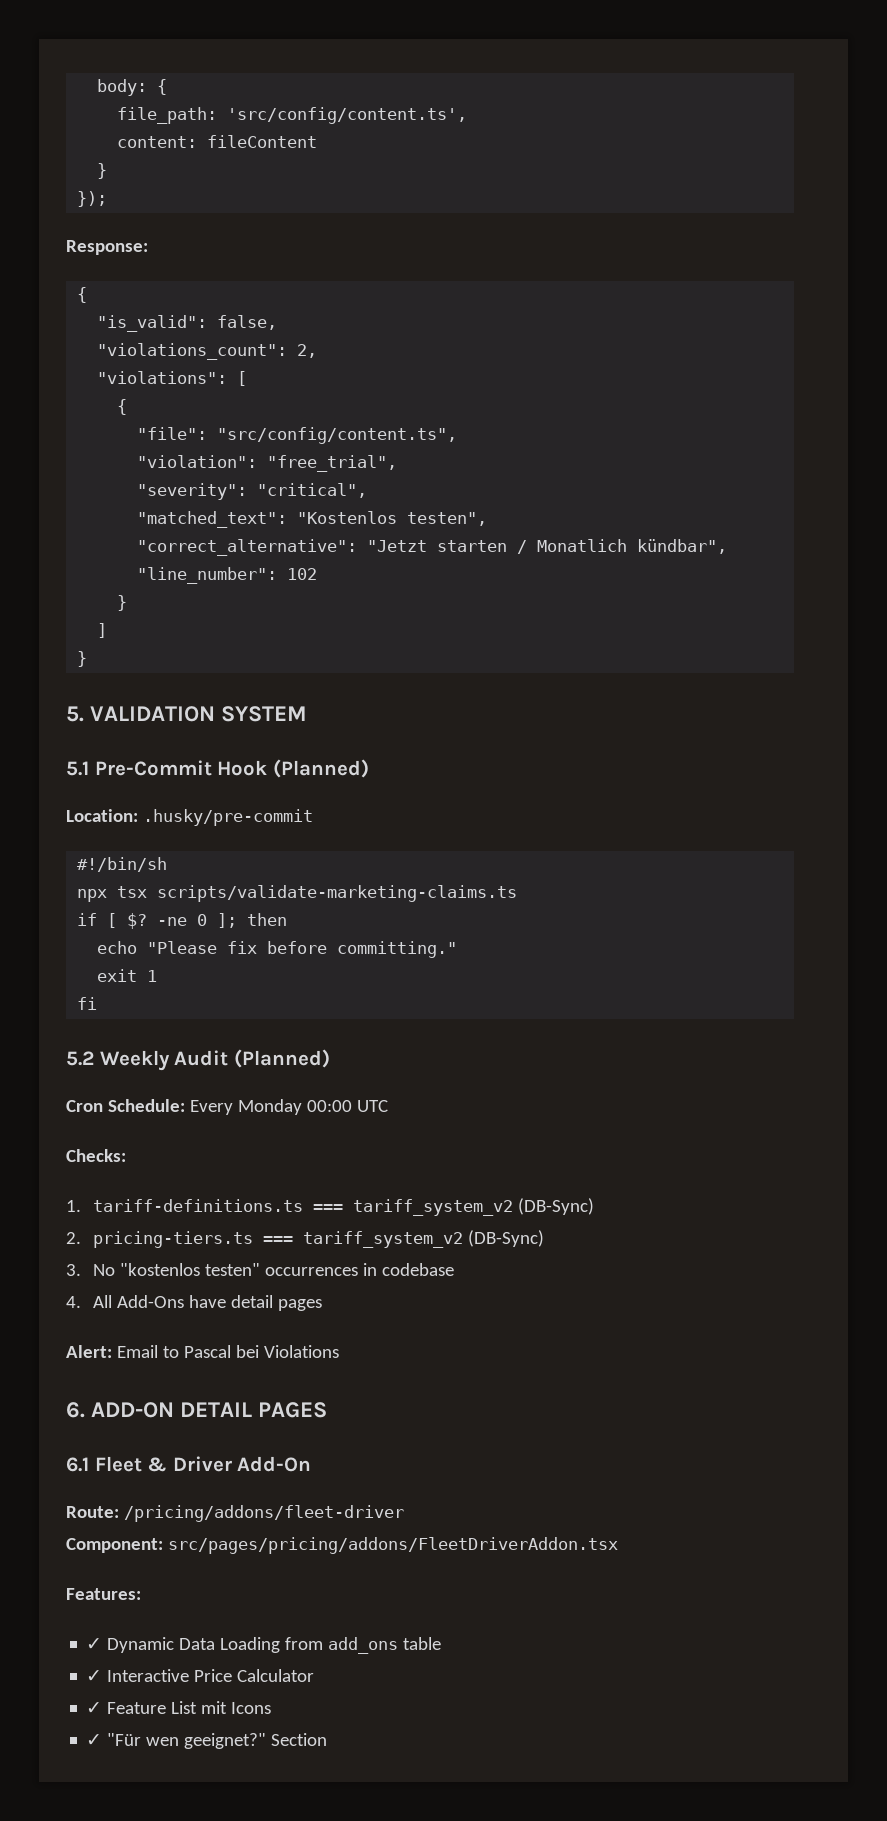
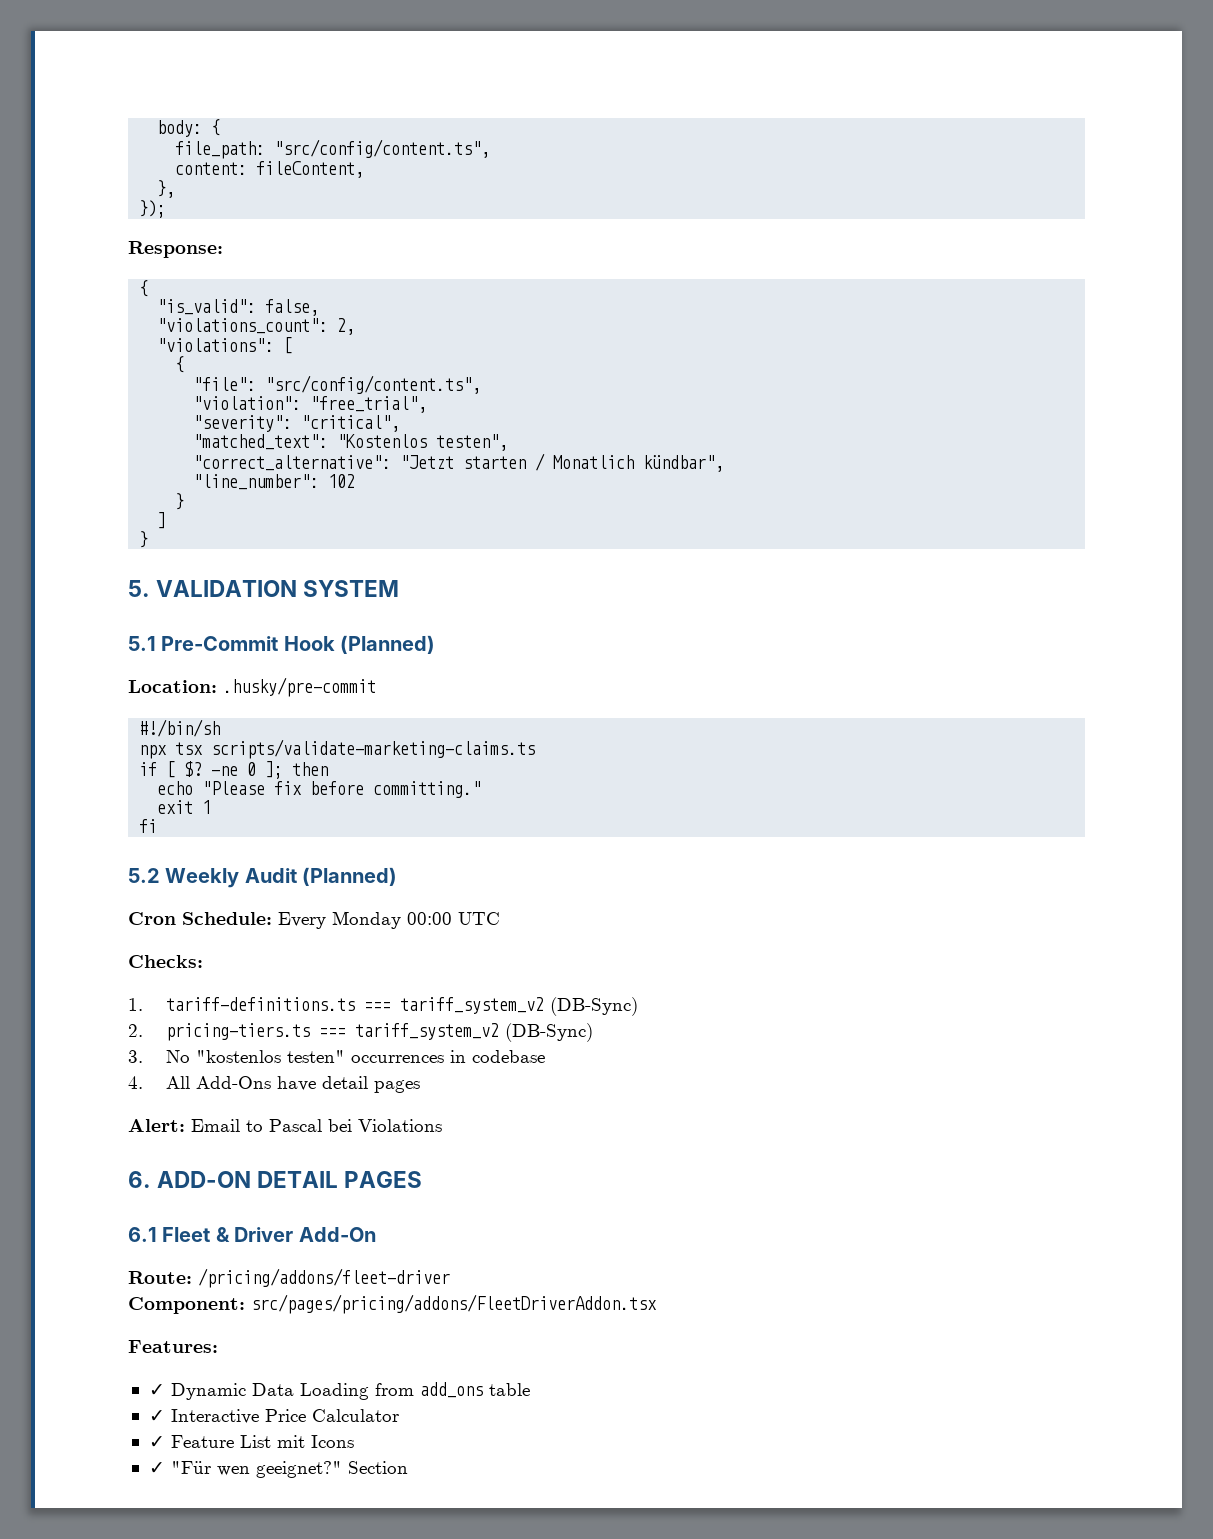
[227,107,468,124] 'src/config/content.ts', -> [274,139,491,158] "src/config/content.ts",
[207,135,318,148] [97,163,108,179] fileContent // } -> [256,161,365,178] [157,180,176,198] fileContent, // },

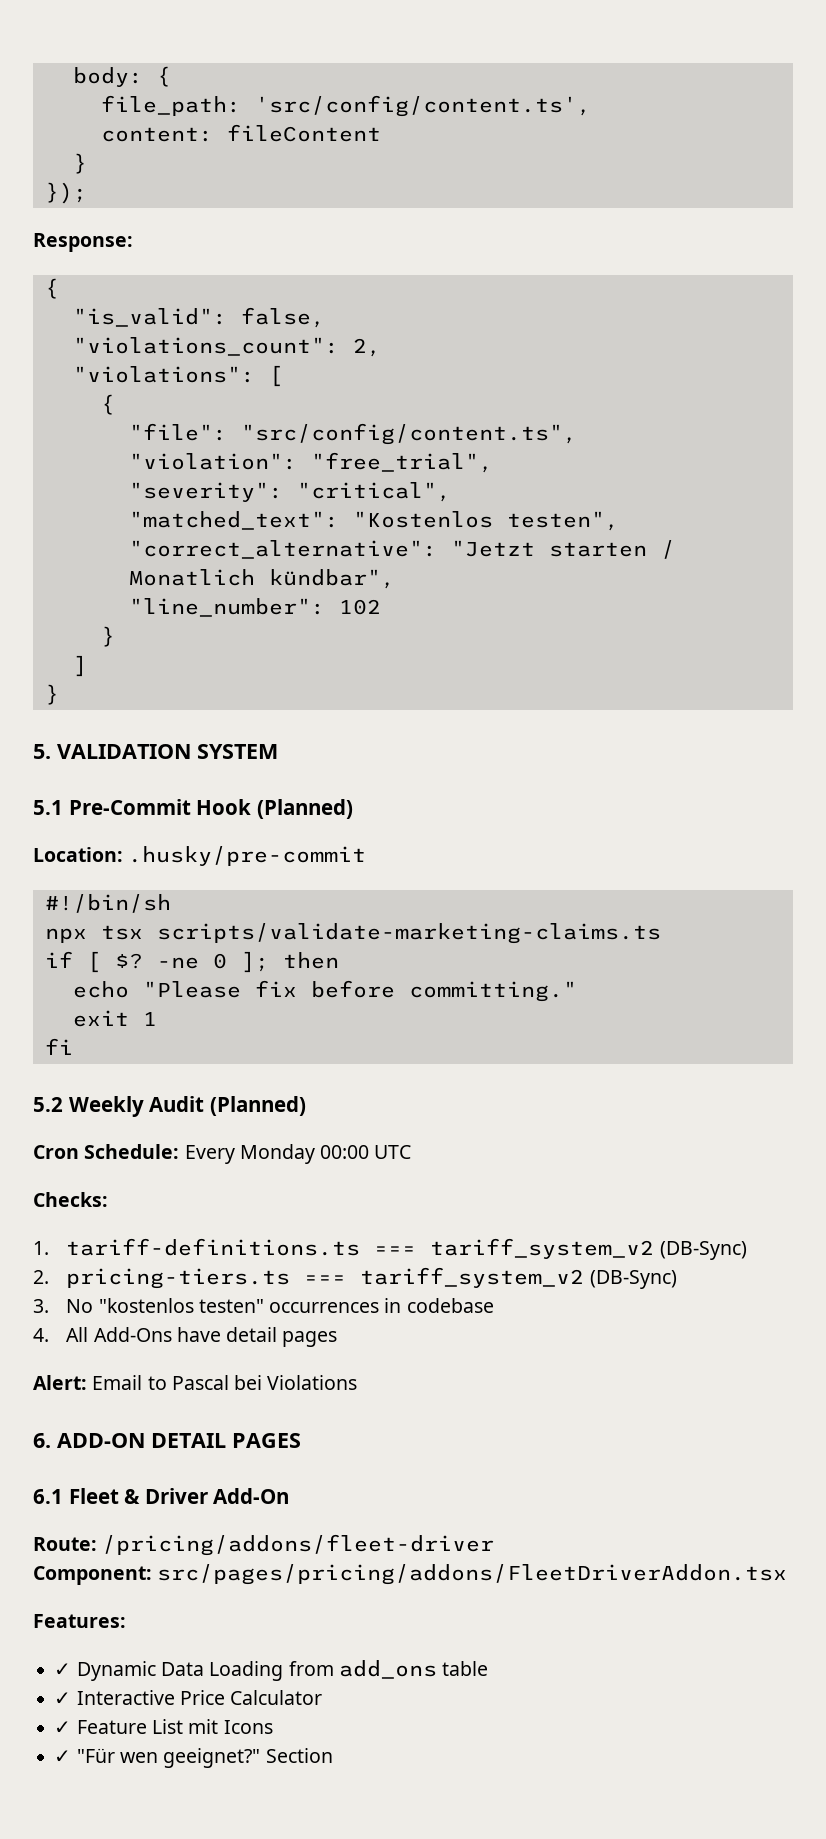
[274,139,491,158] "src/config/content.ts", -> [254,95,591,117] 'src/config/content.ts',
[256,161,365,178] [157,180,176,198] fileContent, // }, -> [226,124,381,142] [72,153,87,174] fileContent // }

